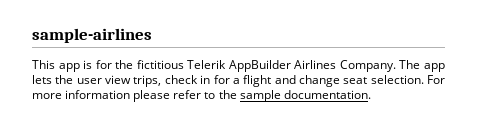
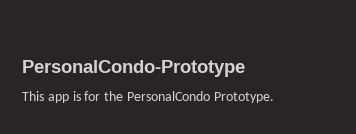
[32,28,152,43] sample-airlines -> [22,60,245,77] PersonalCondo-Prototype
[136,60,446,72] [32,75,445,87] [32,90,371,102] fictitious Telerik AppBuilder Airlines Company. The app lets the user view trips, check in for a flight and change seat selection. For more information please refer to the sample documentation. -> [126,91,274,103] PersonalCondo Prototype.

